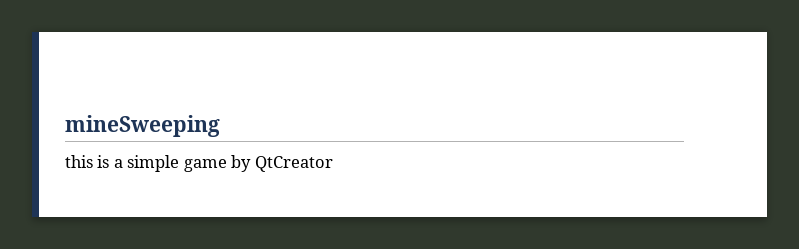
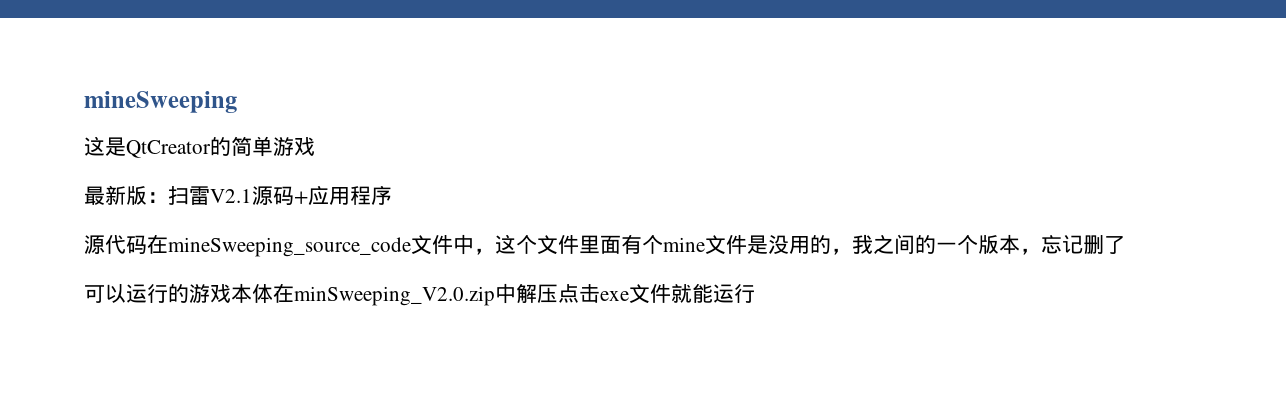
[65,155,333,172] this is a simple game by QtCreator -> [84,136,315,158] [84,185,392,205] [84,234,1125,257] [84,283,755,306] 这是QtCreator的简单游戏 // 最新版：扫雷V2.1源码+应用程序 // 源代码在mineSweeping_source_code文件中，这个文件里面有个mine文件是没用的，我之间的一个版本，忘记删了 // 可以运行的游戏本体在minSweeping_V2.0.zip中解压点击exe文件就能运行

